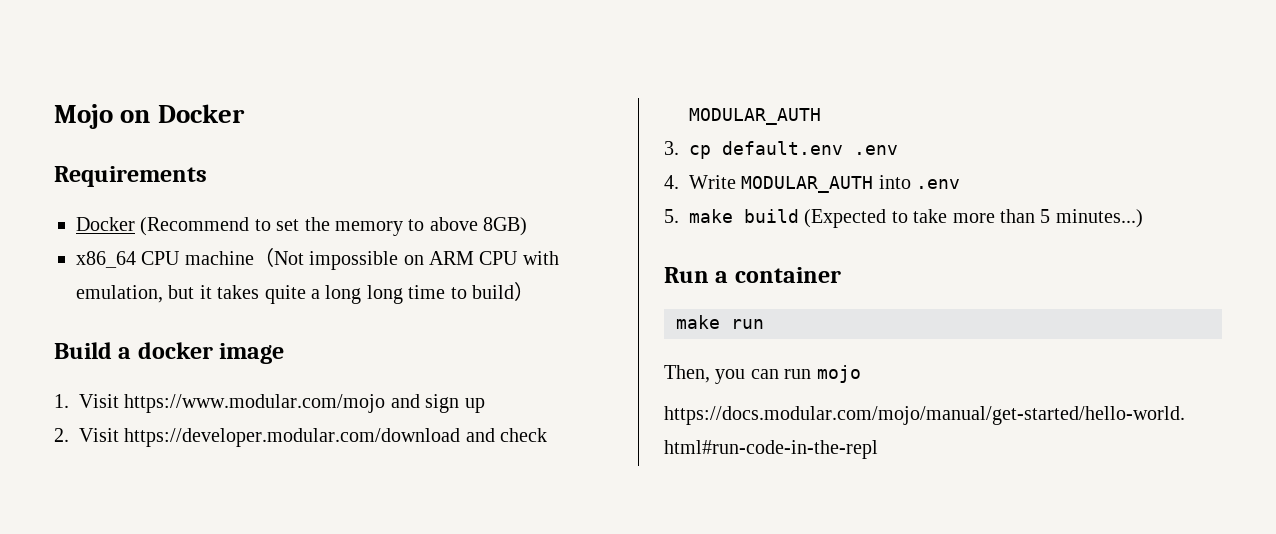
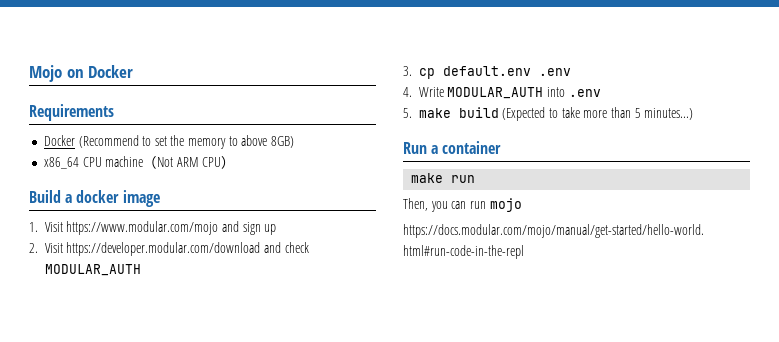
[309,251,559,270] [76,285,514,304] impossible on ARM CPU with emulation, but it takes quite a long long time to build -> [176,157,222,167] ARM CPU

